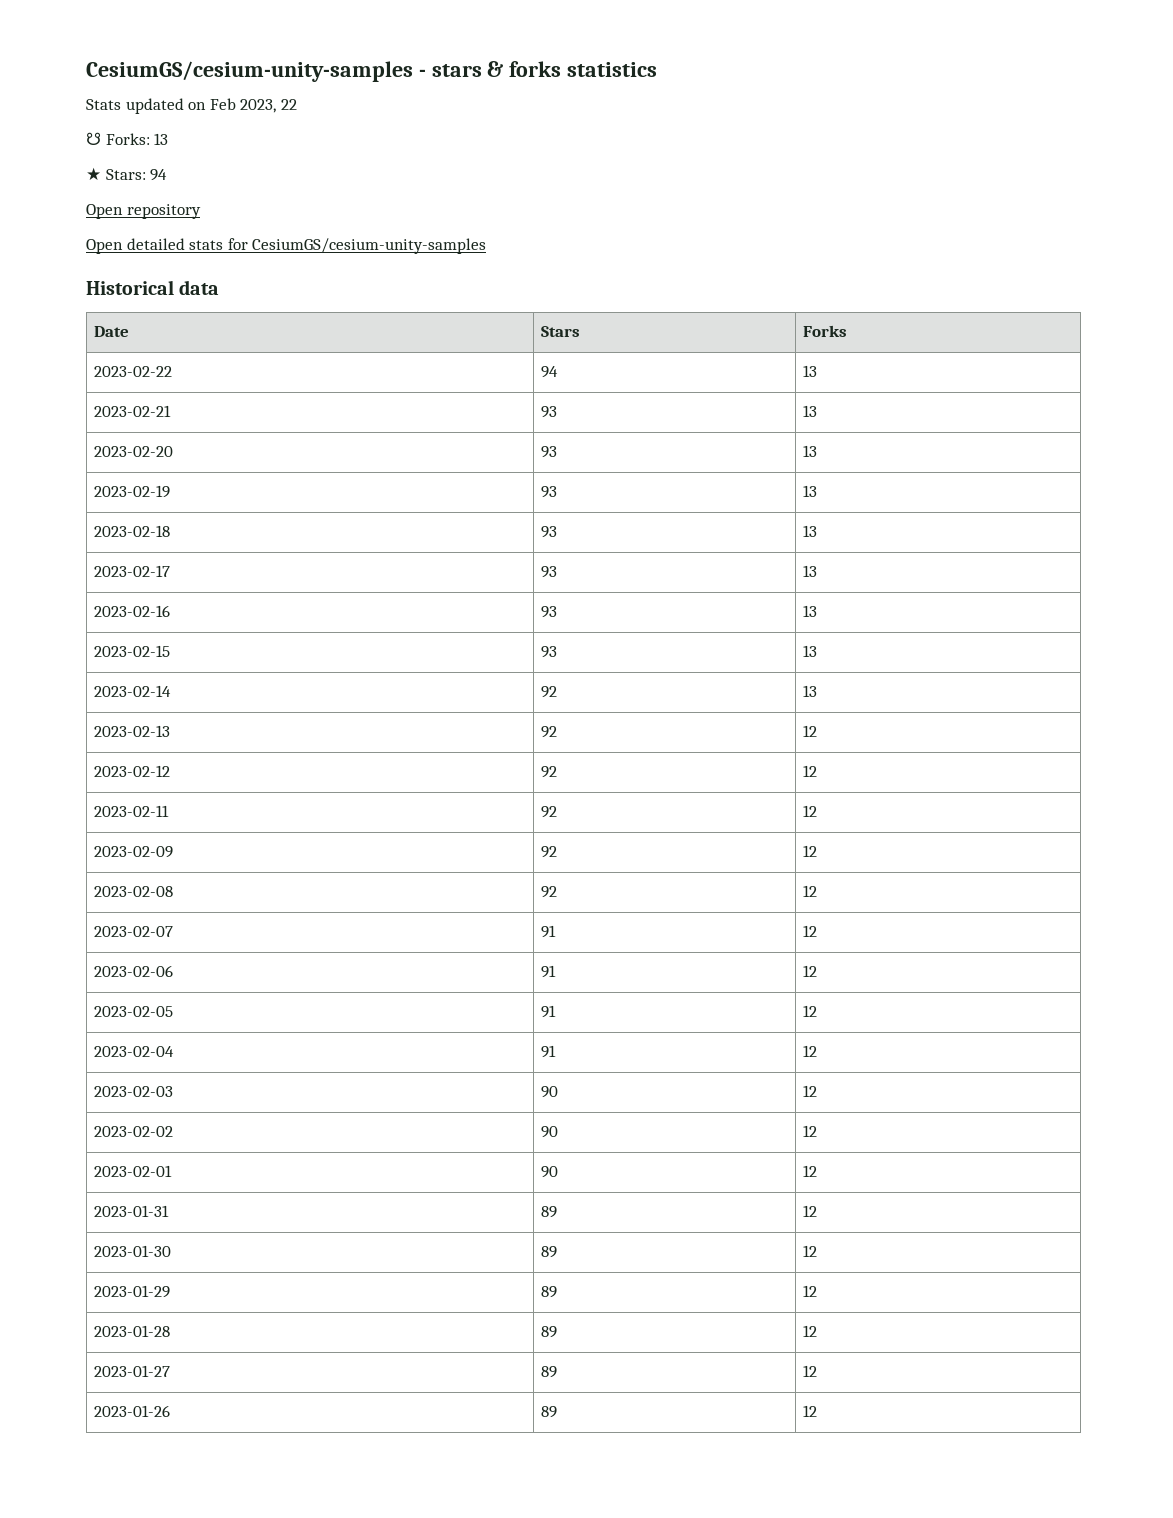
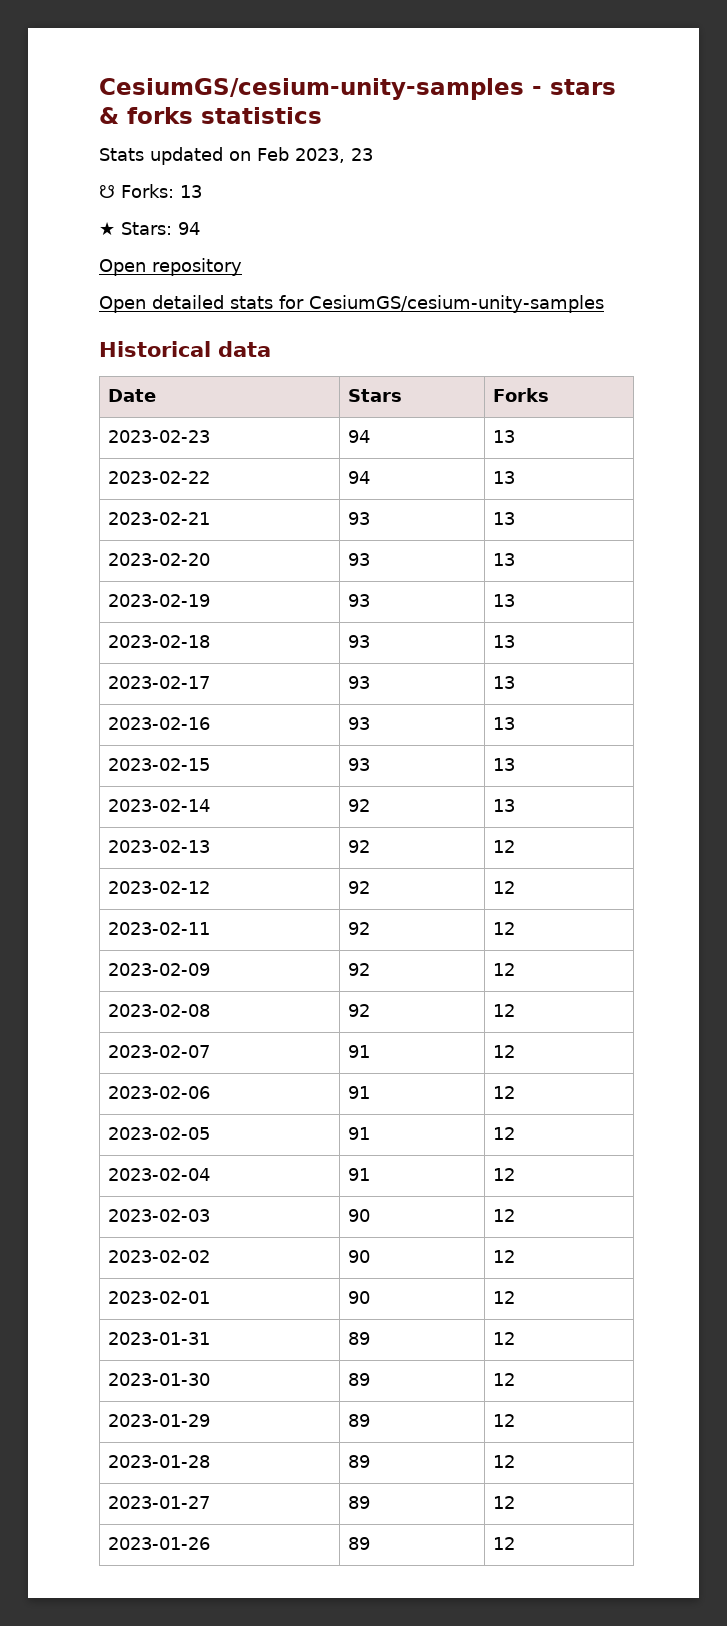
[280,99,297,110] 22 -> [350,148,373,161] 23
(848, 331) none -> [107,430,210,443] [347,430,370,443] [492,430,515,443] // 2023-02-23 | 94 | 13

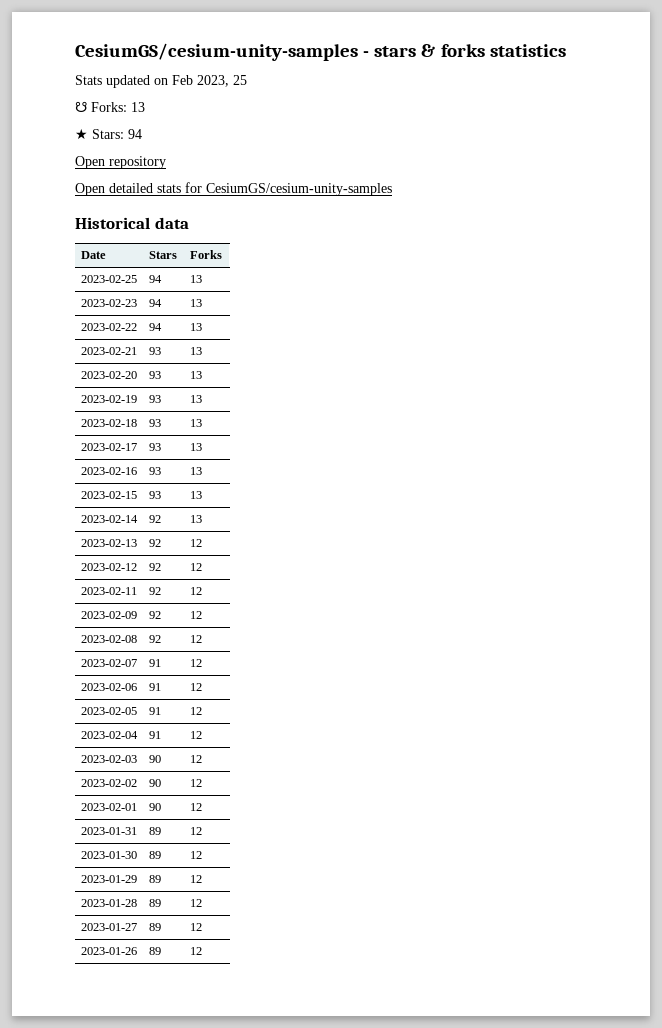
[350,148,373,161] 23 -> [233,75,247,85] 25
(549, 395) none -> [80,275,137,283] [148,275,162,283] [189,275,202,283] // 2023-02-25 | 94 | 13

